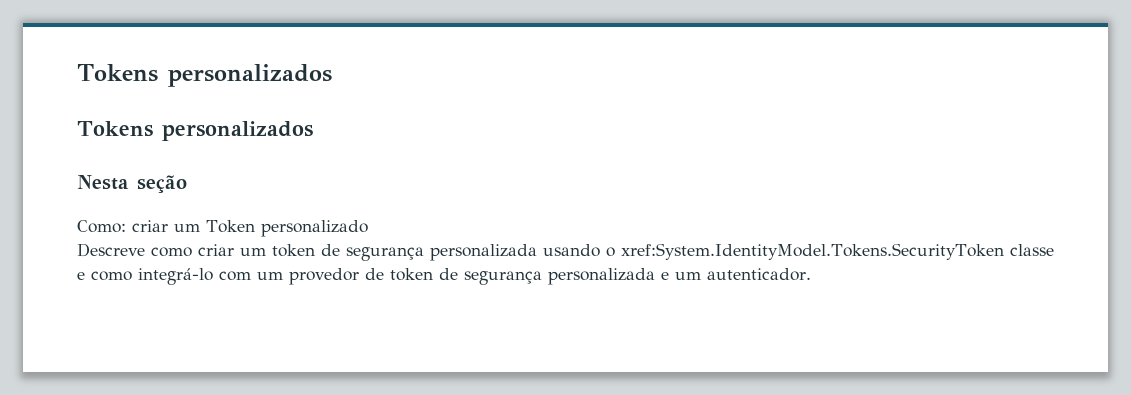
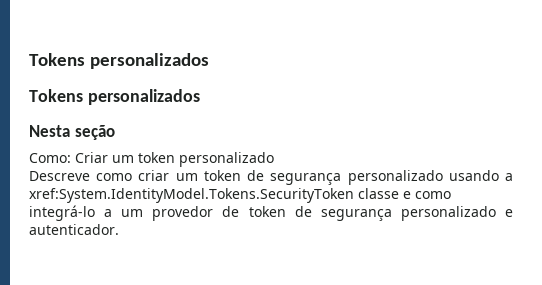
[132,220,255,233] criar um Token -> [75,152,175,163] Criar um token
[430,244,616,261] personalizada usando o -> [347,170,513,185] personalizado usando a
[219,271,251,281] com -> [104,209,113,217] a
[548,268,701,285] personalizada e um -> [400,206,513,221] personalizado e

